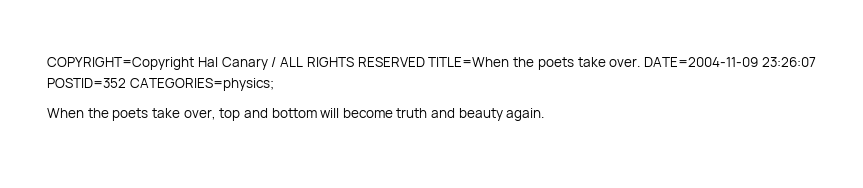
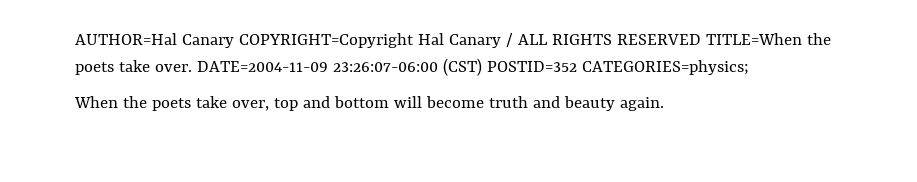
(47, 63) none -> [75,33,234,48] AUTHOR=Hal Canary
[761,57,816,67] 23:26:07 -> [332,58,482,76] 23:26:07-06:00 (CST)

